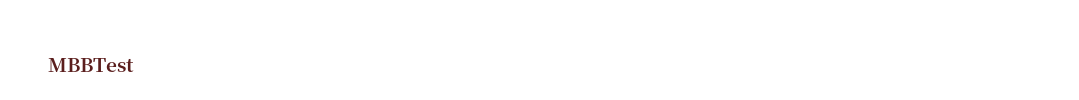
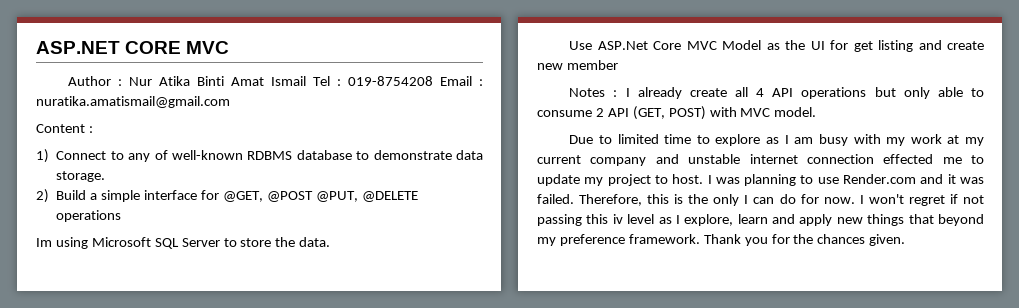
[48,58,134,72] MBBTest -> [36,41,230,54] [68,76,483,86] [36,96,230,108] [36,124,93,133] [36,149,484,163] [56,171,106,182] [36,189,418,203] [56,210,122,222] [36,237,331,249] [569,40,985,52] [537,60,618,70] [569,87,984,99] [537,106,817,120] [569,134,984,146] [537,154,984,166] [537,174,985,186] [537,194,984,206] [537,214,984,226] [537,234,906,246] ASP.NET CORE MVC // Author : Nur Atika Binti Amat Ismail Tel : 019-8754208 Email : nuratika.amatismail@gmail.com // Content : // 1) Connect to any of well-known RDBMS database to demonstrate data storage. // 2) Build a simple interface for @GET, @POST @PUT, @DELETE operations // Im using Microsoft SQL Server to store the data. // Use ASP.Net Core MVC Model as the UI for get listing and create new member // Notes : I already create all 4 API operations but only able to consume 2 API (GET, POST) with MVC model. // Due to limited time to explore as I am busy with my work at my current company and unstable internet connection effected me to update my project to host. I was planning to use Render.com and it was failed. Therefore, this is the only I can do for now. I won't regret if not passing this iv level as I explore, learn and apply new things that beyond my preference framework. Thank you for the chances given.

